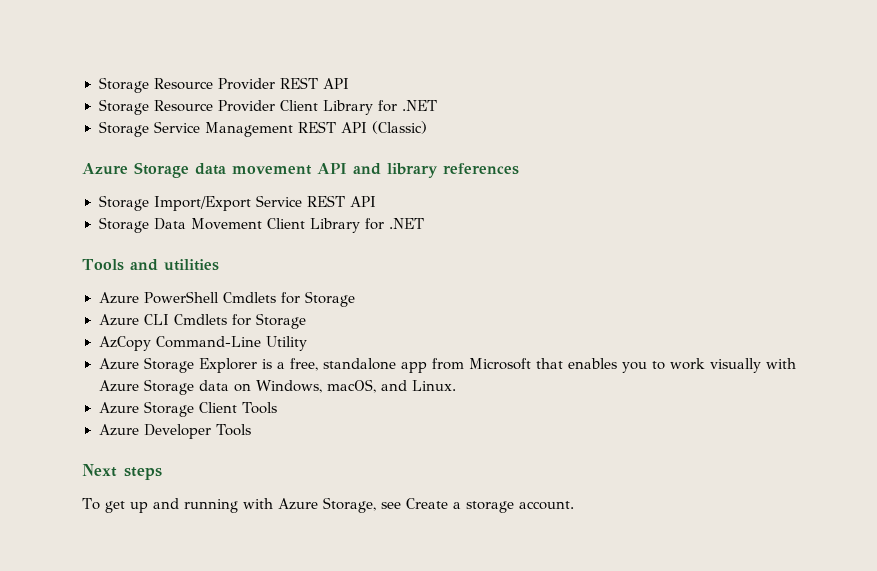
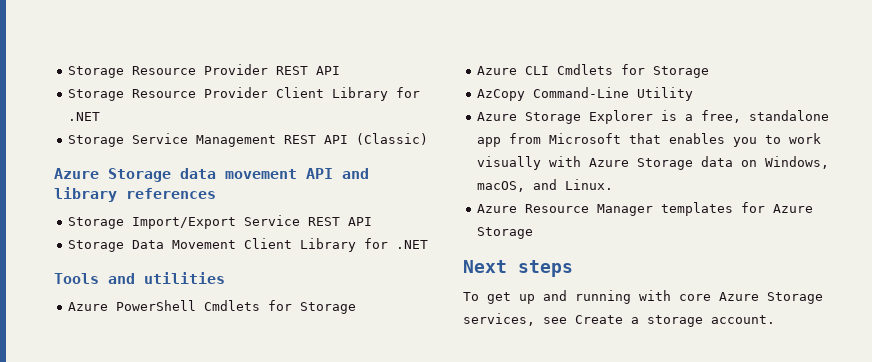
[143,401,278,417] [98,424,252,439] Storage Client Tools // Azure Developer Tools -> [525,202,814,216] [477,227,534,239] Resource Manager templates for Azure Storage
[277,497,376,513] Azure Storage, -> [679,292,823,304] [463,313,535,326] core Azure Storage services,

